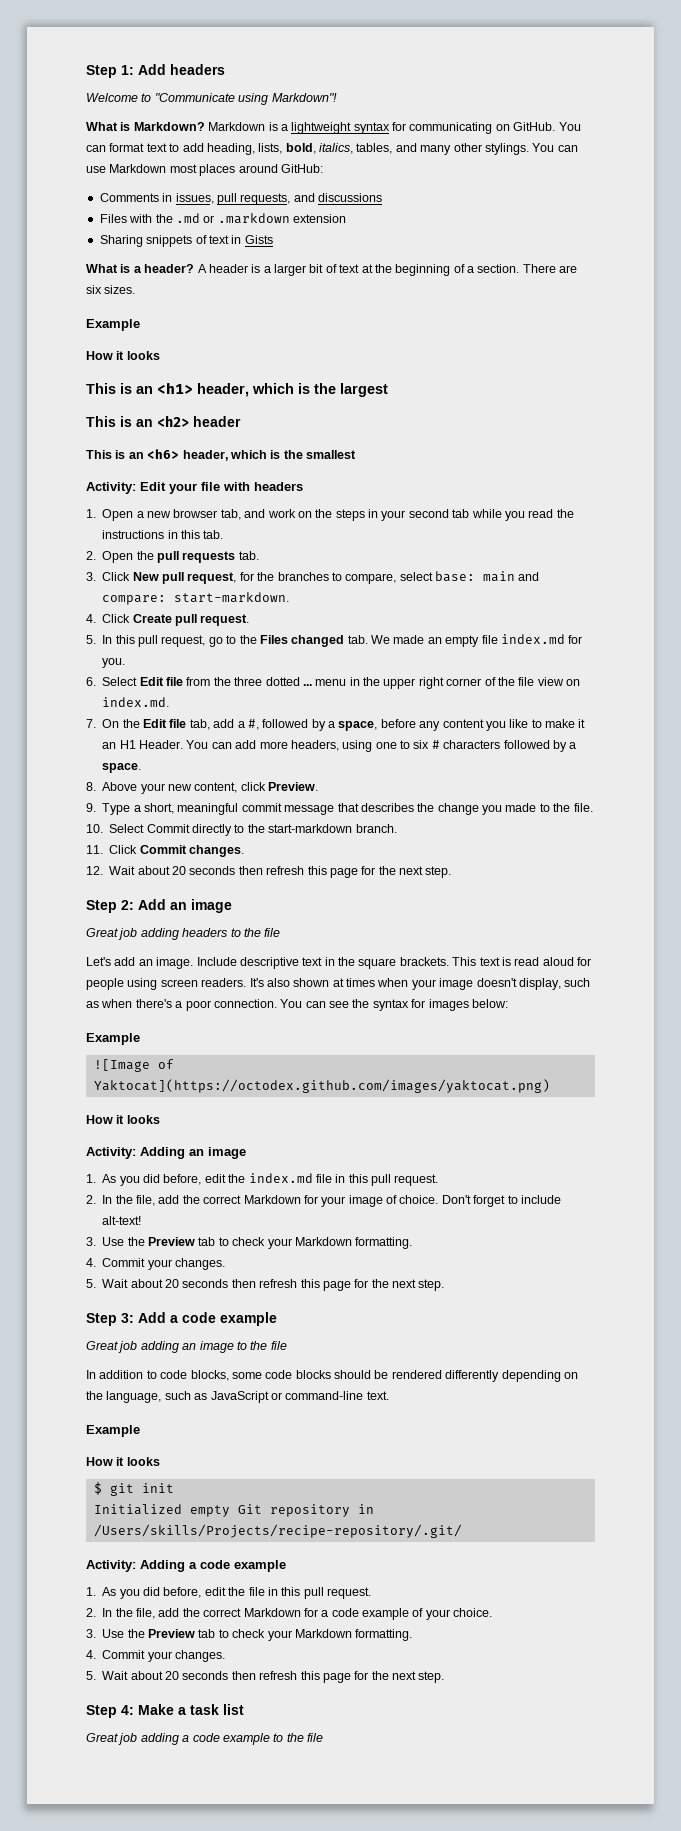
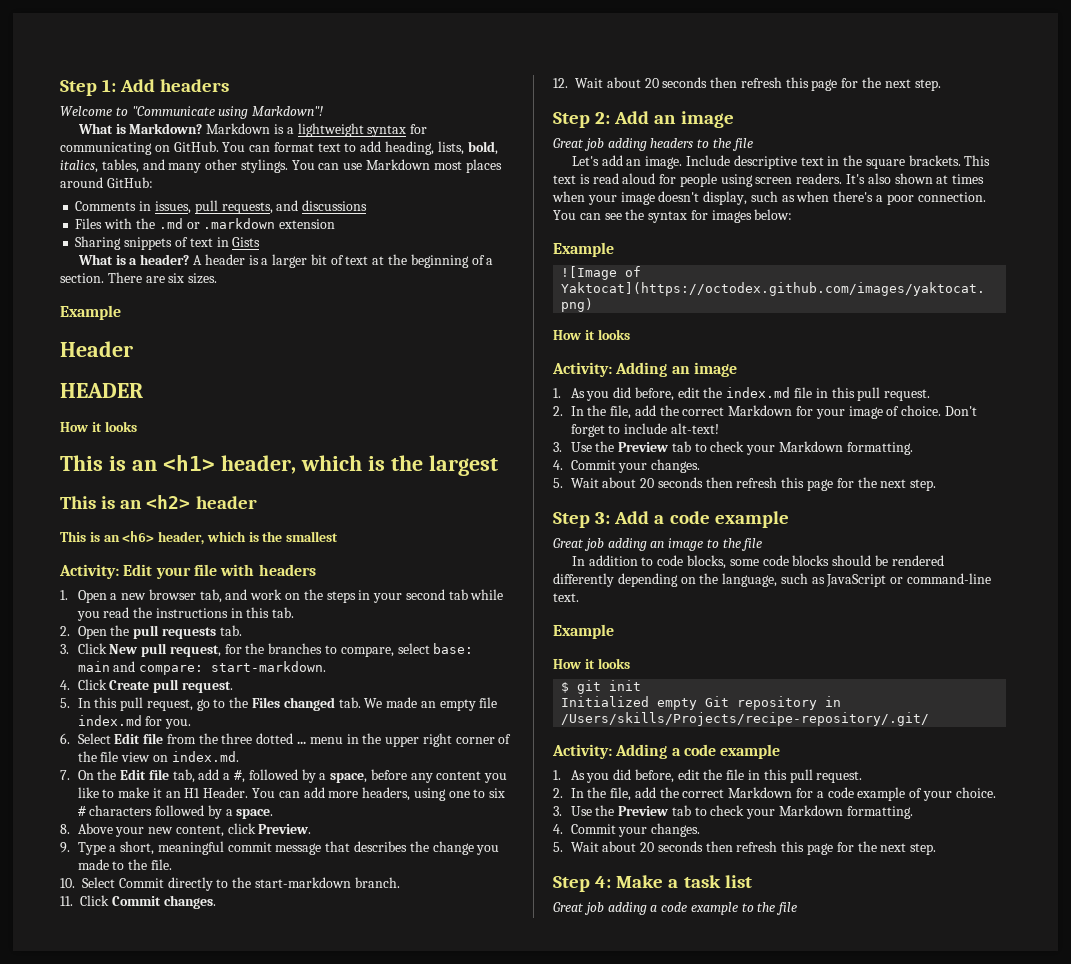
(140, 325) none -> [60,341,133,357] [60,383,143,398] // Header // HEADER

